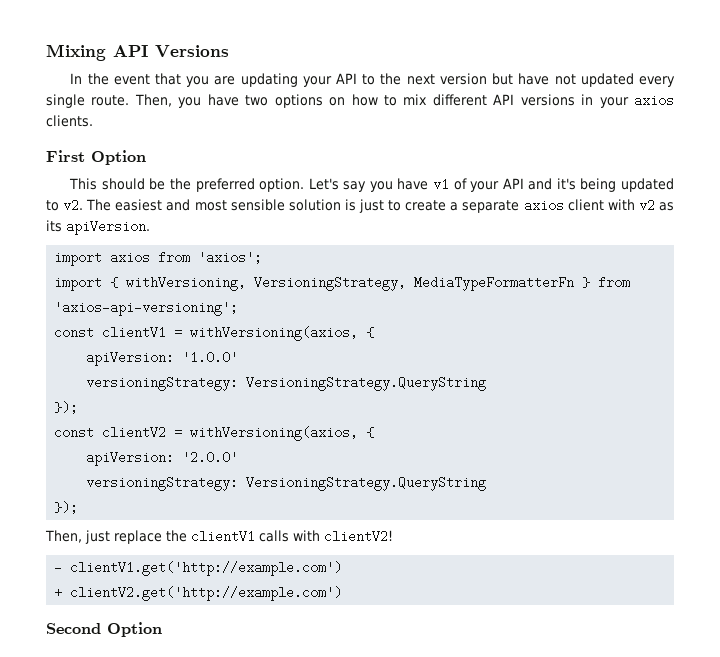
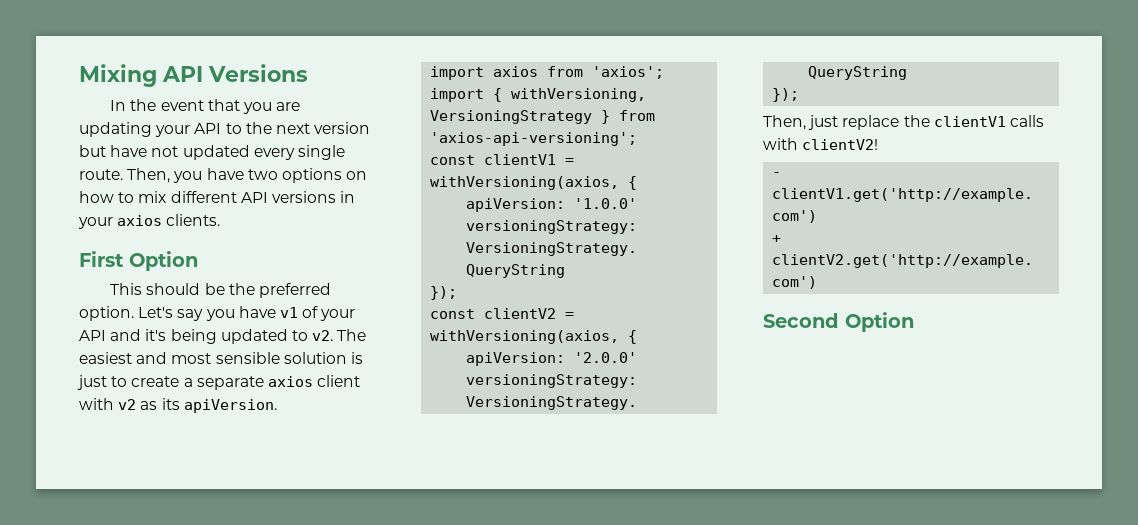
[254,276,575,291] VersioningStrategy, MediaTypeFormatterFn -> [430,110,593,124] VersioningStrategy

